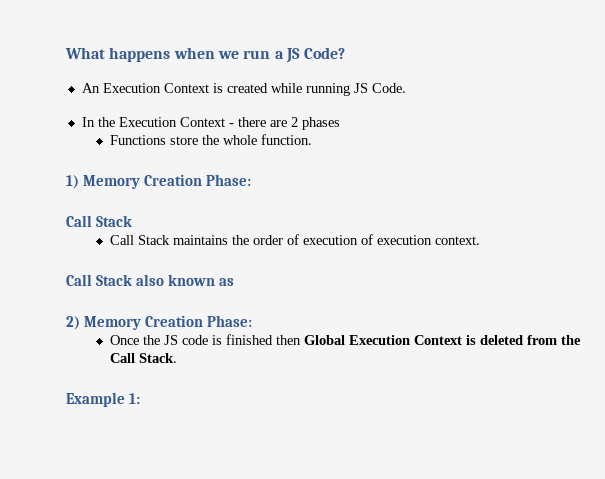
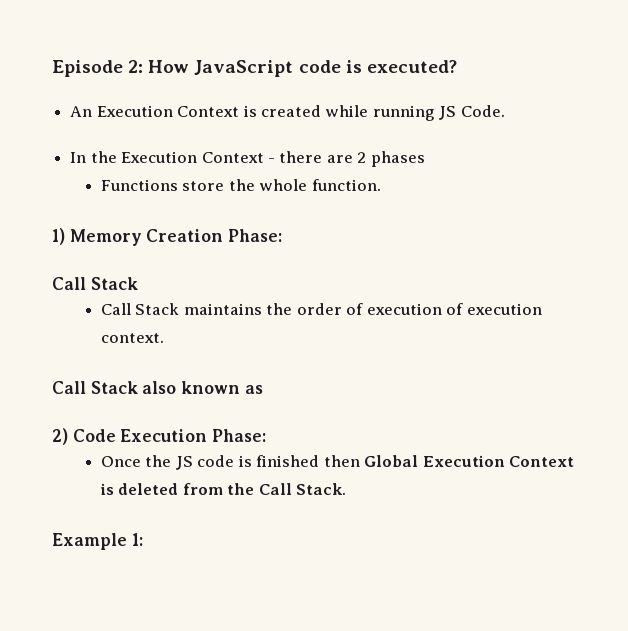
[65,47,346,63] What happens when we run a JS Code? -> [52,60,457,77] Episode 2: How JavaScript code is executed?
[83,315,203,330] Memory Creation -> [72,429,208,442] Code Execution

